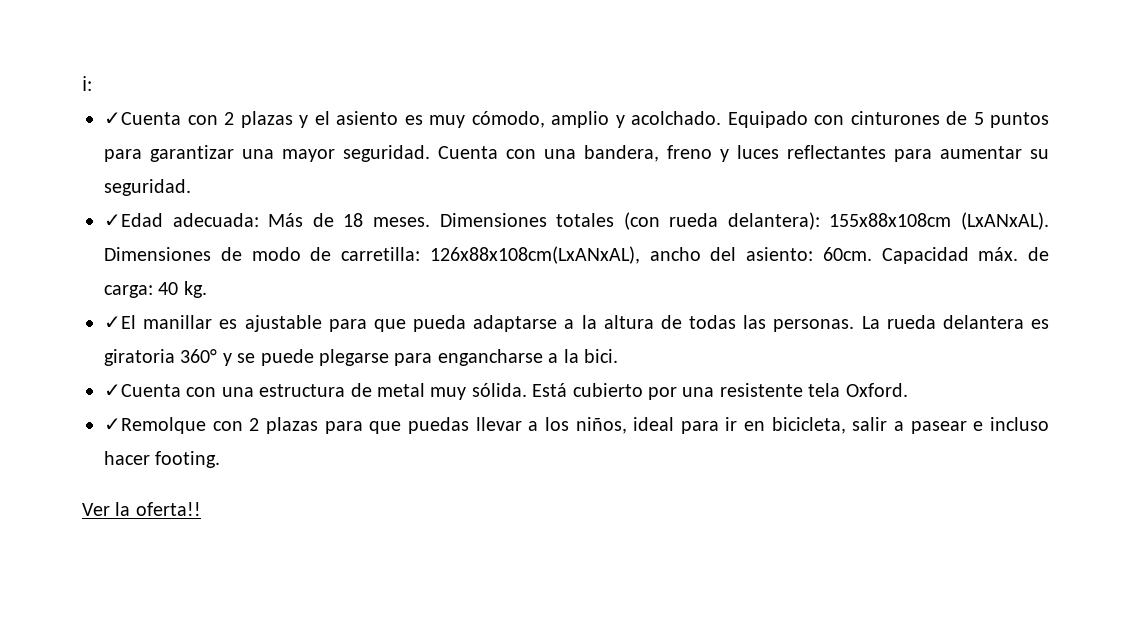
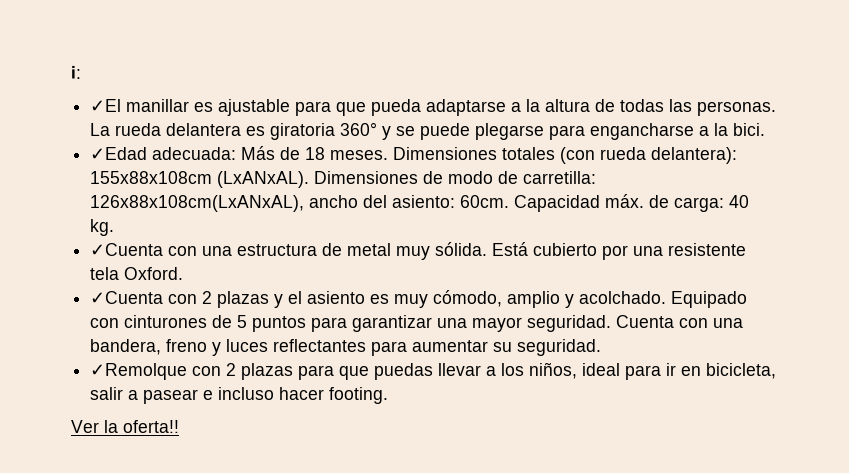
(92, 83) none -> [90,99,777,116] [90,122,766,140] [90,146,738,164] [90,171,597,188] [90,194,750,212] [90,219,115,236] [90,242,747,260] [90,267,184,280] // ✓El manillar es ajustable para que pueda adaptarse a la altura de todas las personas. La rueda delantera es giratoria 360° y se puede plegarse para engancharse a la bici. // ✓Edad adecuada: Más de 18 meses. Dimensiones totales (con rueda delantera): 155x88x108cm (LxANxAL). Dimensiones de modo de carretilla: 126x88x108cm(LxANxAL), ancho del asiento: 60cm. Capacidad máx. de carga: 40 kg. // ✓Cuenta con una estructura de metal muy sólida. Está cubierto por una resistente tela Oxford.
[104,212,1049,230] [104,246,1049,264] [104,281,207,298] [104,315,1049,332] [104,349,618,366] [104,383,908,400] // ✓Edad adecuada: Más de 18 meses. Dimensiones totales (con rueda delantera): 155x88x108cm (LxANxAL). Dimensiones de modo de carretilla: 126x88x108cm(LxANxAL), ancho del asiento: 60cm. Capacidad máx. de carga: 40 kg. // ✓El manillar es ajustable para que pueda adaptarse a la altura de todas las personas. La rueda delantera es giratoria 360° y se puede plegarse para engancharse a la bici. // ✓Cuenta con una estructura de metal muy sólida. Está cubierto por una resistente tela Oxford. -> (602, 347) none

